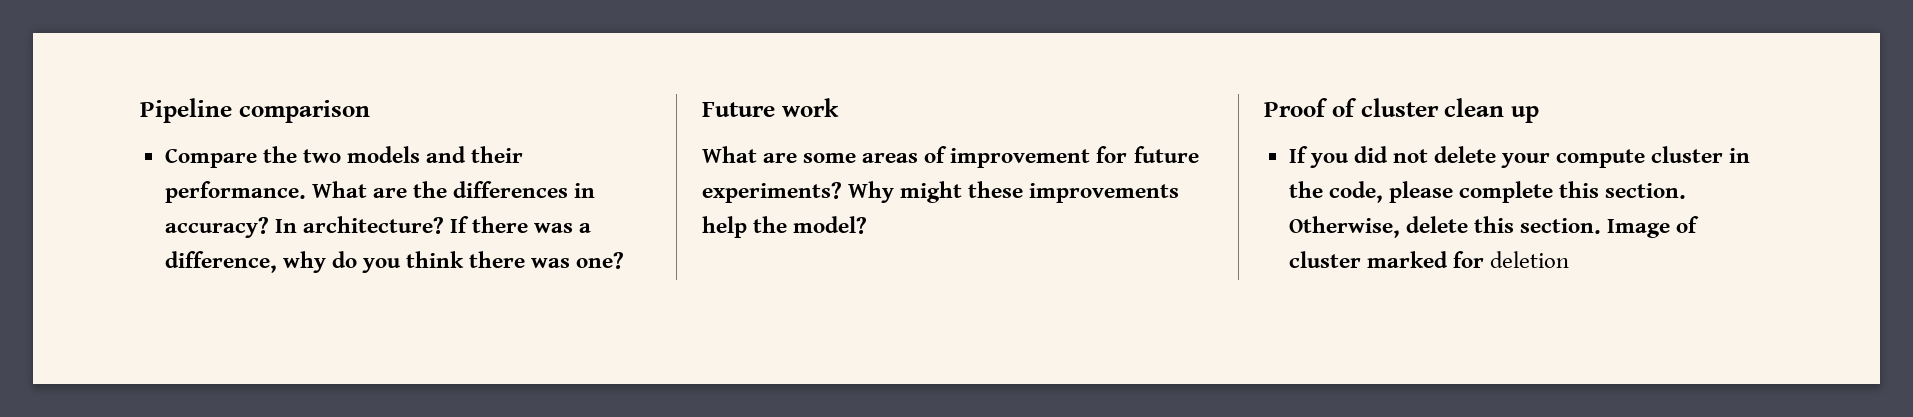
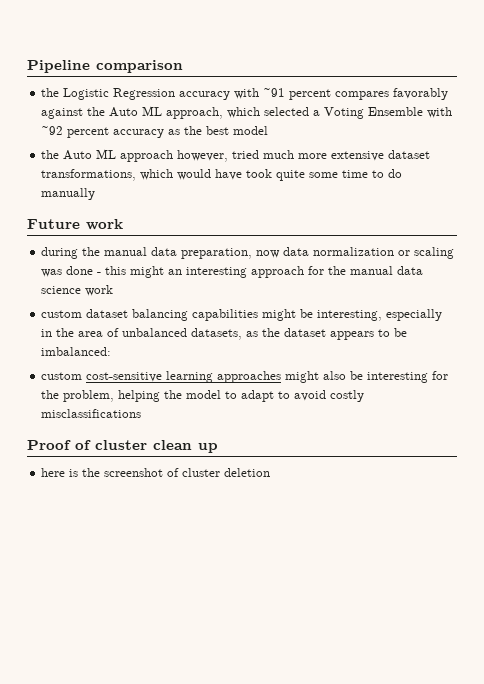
[164,146,524,168] [164,181,596,203] [164,216,592,238] [164,251,625,273] [702,98,839,117] [702,146,1199,168] [702,181,1180,203] [702,216,868,238] Compare the two models and their performance. What are the differences in accuracy? In architecture? If there was a difference, why do you think there was one? // Future work // What are some areas of improvement for future experiments? Why might these improvements help the model? -> [41,88,449,100] [41,106,453,119] [41,126,269,138] [41,149,431,162] [41,169,403,181] [41,188,96,200] [27,219,123,230] [41,247,455,259] [41,266,424,278] [41,285,114,296] [41,309,443,321] [41,328,408,340] [41,347,112,356] [41,371,449,383] [41,390,365,402] [41,409,142,418] the Logistic Regression accuracy with ~91 percent compares favorably against the Auto ML approach, which selected a Voting Ensemble with ~92 percent accuracy as the best model // the Auto ML approach however, tried much more extensive dataset transformations, which would have took quite some time to do manually // Future work // during the manual data preparation, now data normalization or scaling was done - this might an interesting approach for the manual data science work // custom dataset balancing capabilities might be interesting, especially in the area of unbalanced datasets, as the dataset appears to be imbalanced: // custom cost-sensitive learning approaches might also be interesting for the problem, helping the model to adapt to avoid costly misclassifications
[1288,146,1751,168] [1288,181,1687,203] [1288,216,1700,238] [1288,251,1484,268] If you did not delete your compute cluster in the code, please complete this section. Otherwise, delete this section. Image of cluster marked for -> [41,468,221,477] here is the screenshot of cluster

